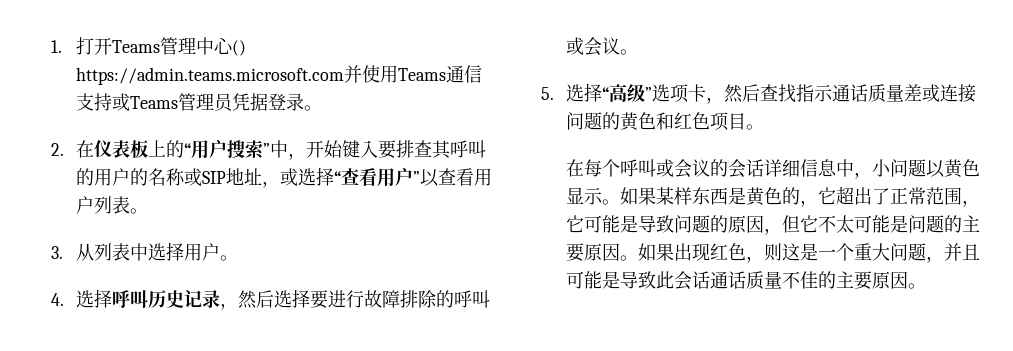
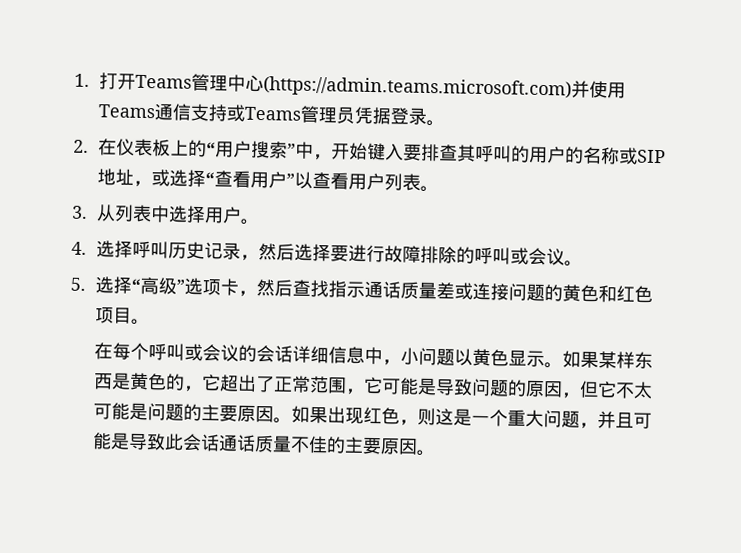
[232,40,247,56] [76,67,345,85] () https://admin.teams.microsoft.com -> [262,76,572,100] (https://admin.teams.microsoft.com)

